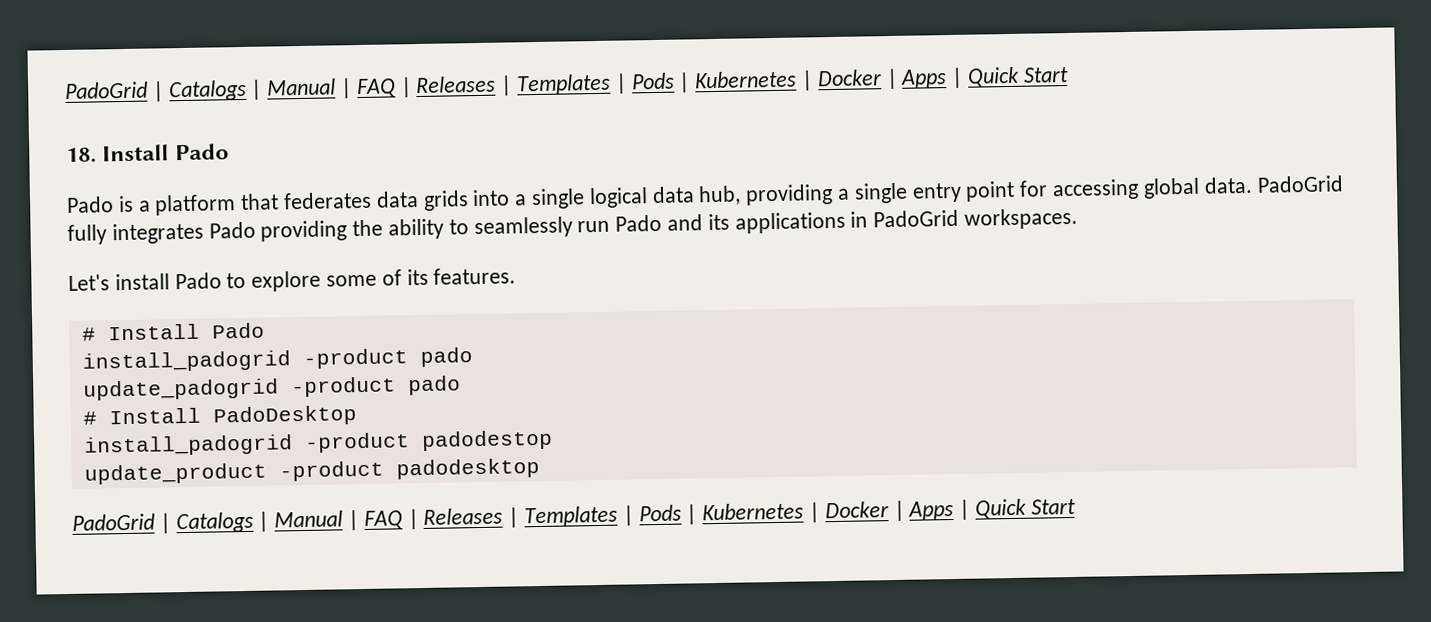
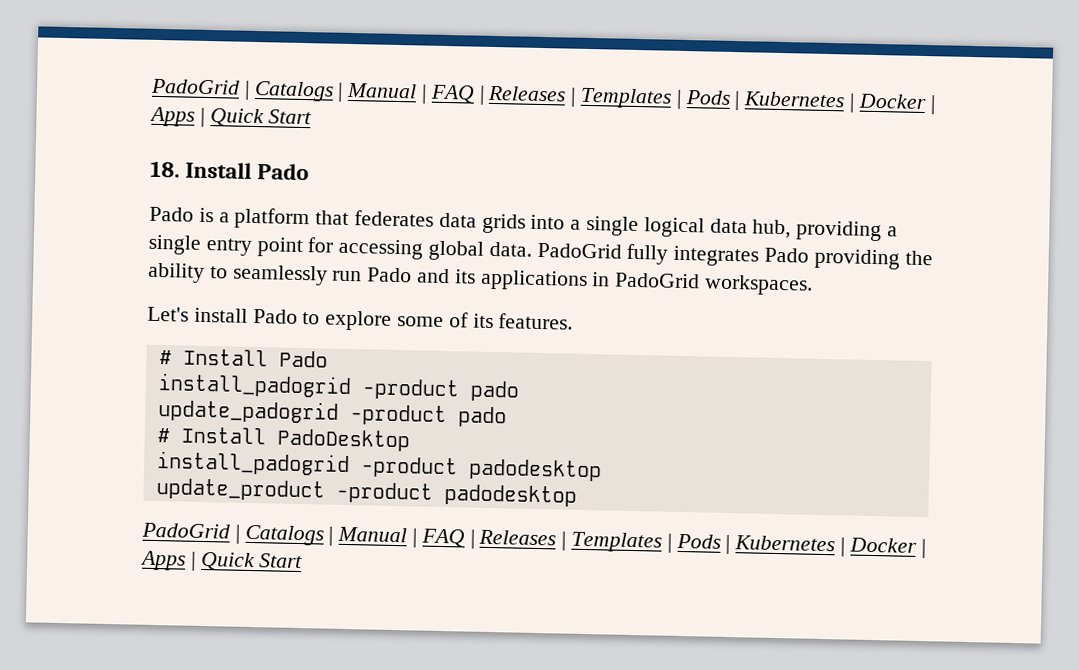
[421,429,553,452] padodestop -> [467,458,602,482] padodesktop

